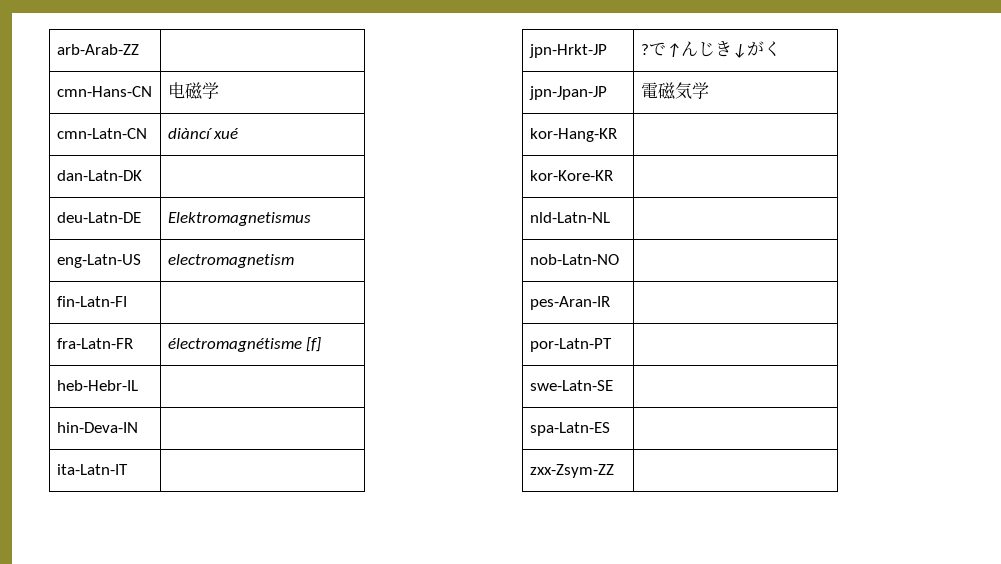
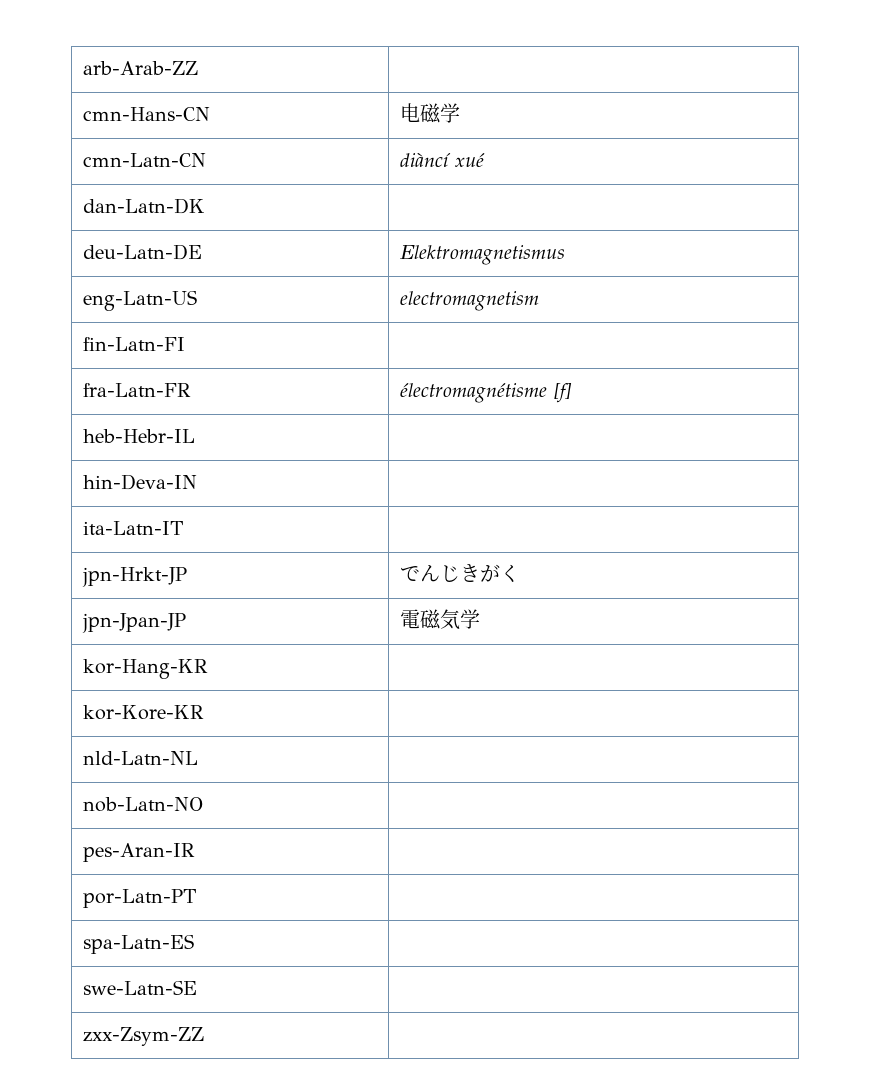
[640,41,747,58] ?で↑んじき↓ -> [399,564,480,582] でんじき
[529,380,613,391] [529,422,610,436] swe-Latn-SE | // spa-Latn-ES -> [82,934,194,954] [82,980,197,995] spa-Latn-ES | // swe-Latn-SE

